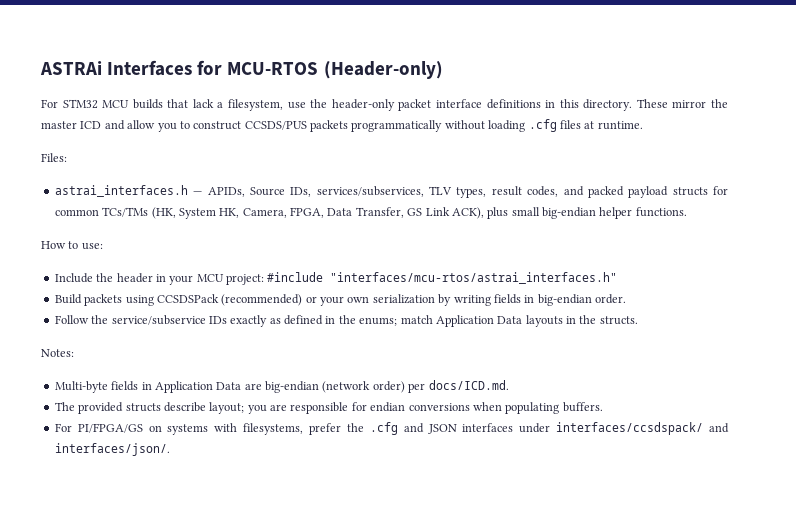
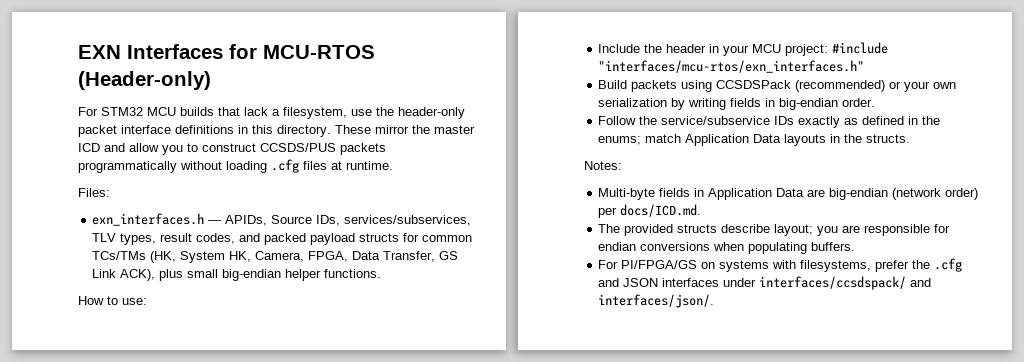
[40,61,102,75] ASTRAi -> [78,45,121,59] EXN
[54,185,188,197] astrai_interfaces.h -> [92,213,205,226] exn_interfaces.h
[330,272,618,284] "interfaces/mcu-rtos/astrai_interfaces.h" -> [598,60,865,73] "interfaces/mcu-rtos/exn_interfaces.h"

